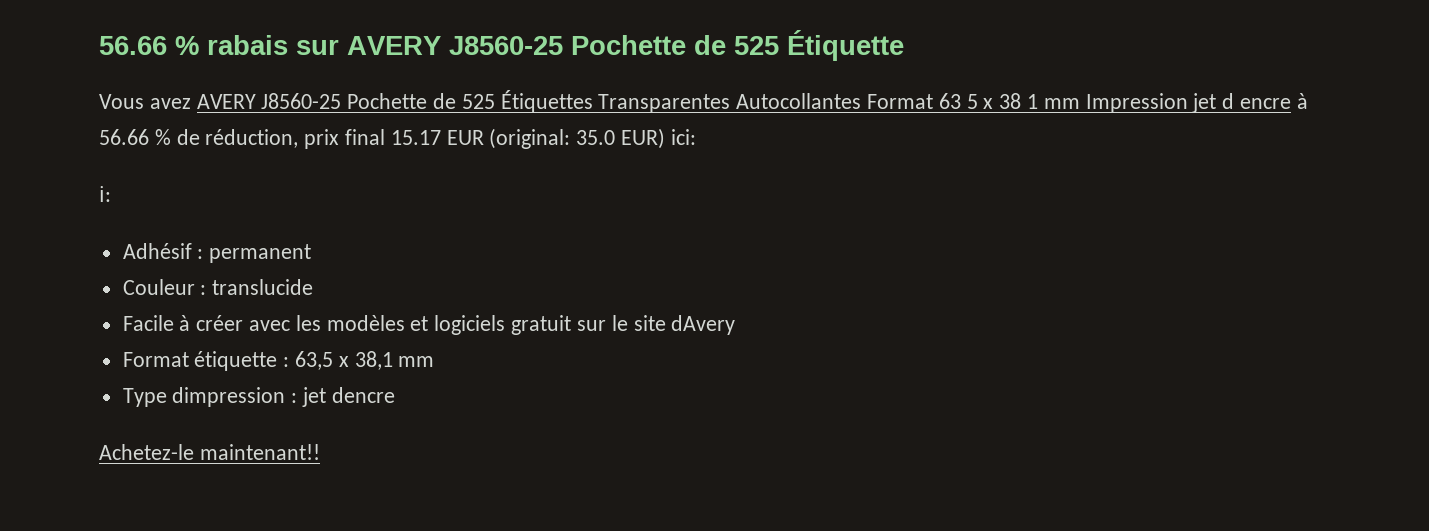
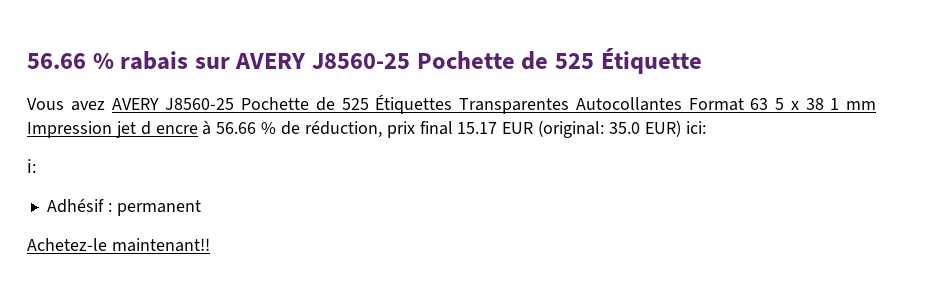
[122,279,314,295] [122,315,736,335] [122,351,435,371] [122,387,395,407] // Couleur : translucide // Facile à créer avec les modèles et logiciels gratuit sur le site dAvery // Format étiquette : 63,5 x 38,1 mm // Type dimpression : jet dencre -> (201, 208) none

